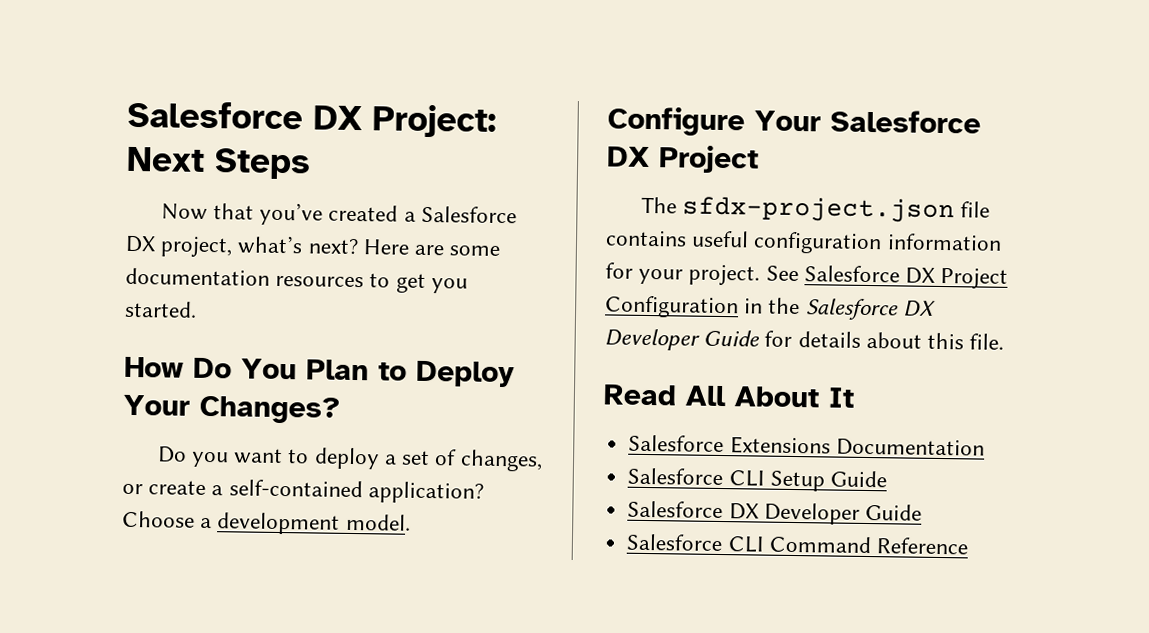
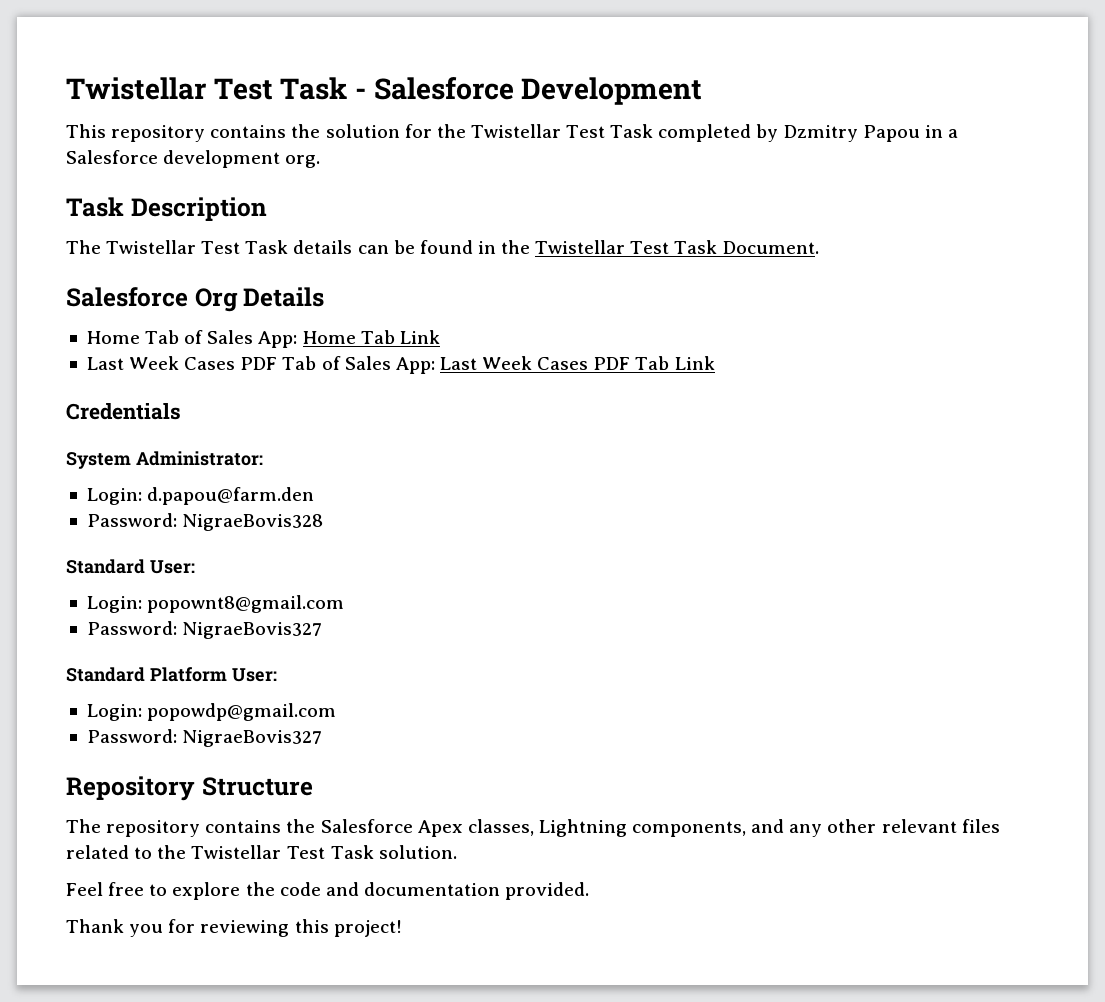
[127,100,497,138] [126,146,311,180] [160,202,517,226] [125,235,501,258] [125,267,468,294] [124,300,197,318] [124,356,515,388] [123,394,340,424] [156,446,543,472] [122,479,484,504] [122,510,411,535] [607,106,981,137] [607,145,759,174] [640,195,991,224] [605,230,1002,255] [605,262,1009,289] [605,295,936,321] [604,328,1005,351] [603,384,855,408] [628,434,985,457] [627,467,887,492] [627,500,922,525] [626,533,969,555] Salesforce DX Project: Next Steps // Now that you’ve created a Salesforce DX project, what’s next? Here are some documentation resources to get you started. // How Do You Plan to Deploy Your Changes? // Do you want to deploy a set of changes, or create a self-contained application? Choose a development model. // Configure Your Salesforce DX Project // The sfdx-project.json file contains useful configuration information for your project. See Salesforce DX Project Configuration in the Salesforce DX Developer Guide for details about this file. // Read All About It // Salesforce Extensions Documentation // Salesforce CLI Setup Guide // Salesforce DX Developer Guide // Salesforce CLI Command Reference -> [66,77,703,105] [66,124,958,142] [66,150,321,168] [66,197,267,221] [66,240,819,254] [66,287,325,312] [86,330,440,348] [86,356,715,374] [66,403,181,420] [66,451,263,469] [86,487,315,505] [86,513,324,531] [66,559,195,574] [86,595,345,613] [86,621,323,639] [66,667,277,682] [86,703,337,721] [86,729,323,747] [66,776,313,801] [66,819,1000,837] [66,845,457,859] [66,882,590,900] [66,919,402,937] Twistellar Test Task - Salesforce Development // This repository contains the solution for the Twistellar Test Task completed by Dzmitry Papou in a Salesforce development org. // Task Description // The Twistellar Test Task details can be found in the Twistellar Test Task Document. // Salesforce Org Details // Home Tab of Sales App: Home Tab Link // Last Week Cases PDF Tab of Sales App: Last Week Cases PDF Tab Link // Credentials // System Administrator: // Login: d.papou@farm.den // Password: NigraeBovis328 // Standard User: // Login: popownt8@gmail.com // Password: NigraeBovis327 // Standard Platform User: // Login: popowdp@gmail.com // Password: NigraeBovis327 // Repository Structure // The repository contains the Salesforce Apex classes, Lightning components, and any other relevant files related to the Twistellar Test Task solution. // Feel free to explore the code and documentation provided. // Thank you for reviewing this project!

